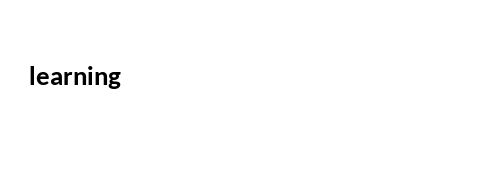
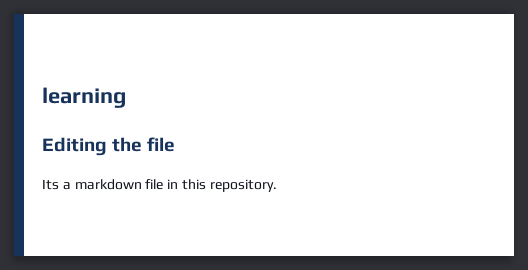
(121, 77) none -> [42,137,176,156] [42,179,277,192] // Editing the file // Its a markdown file in this repository.

